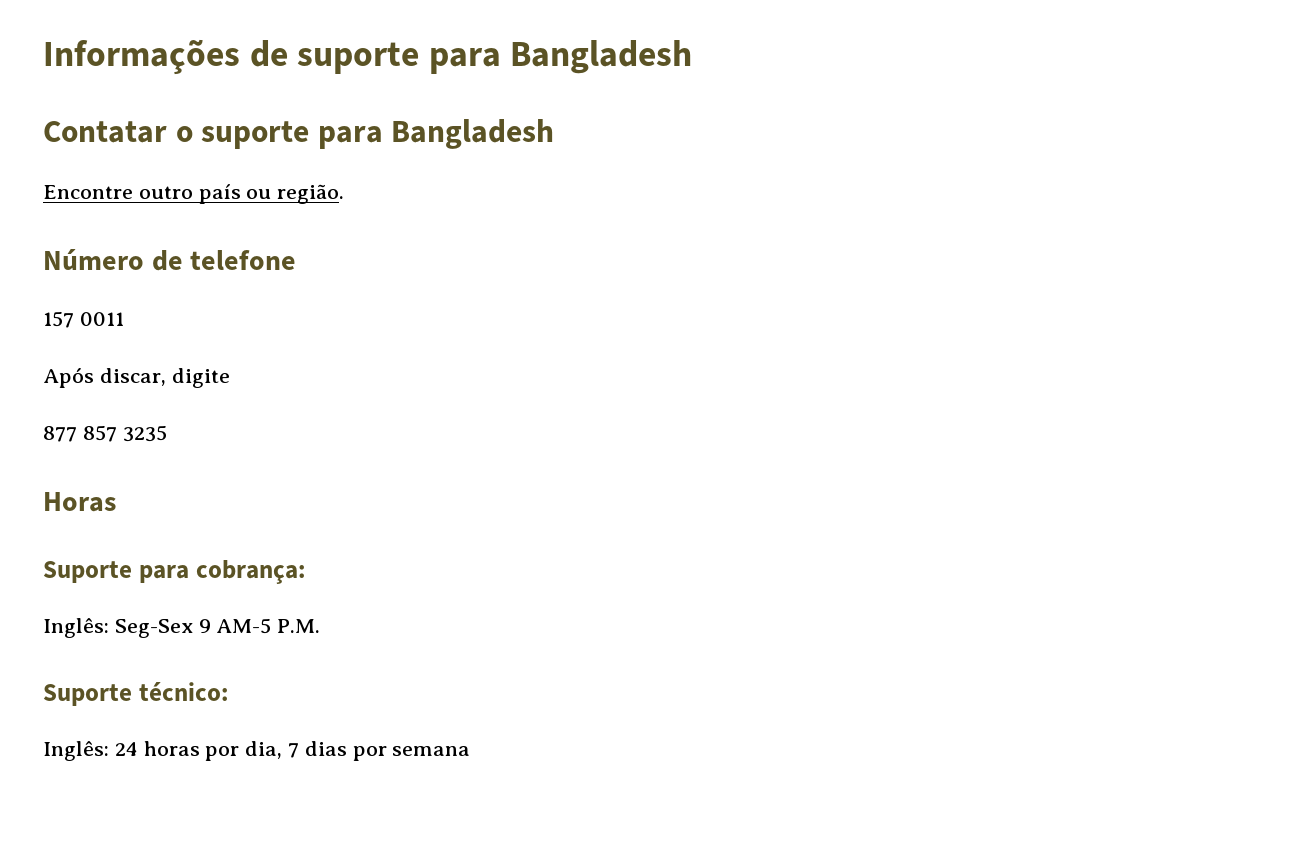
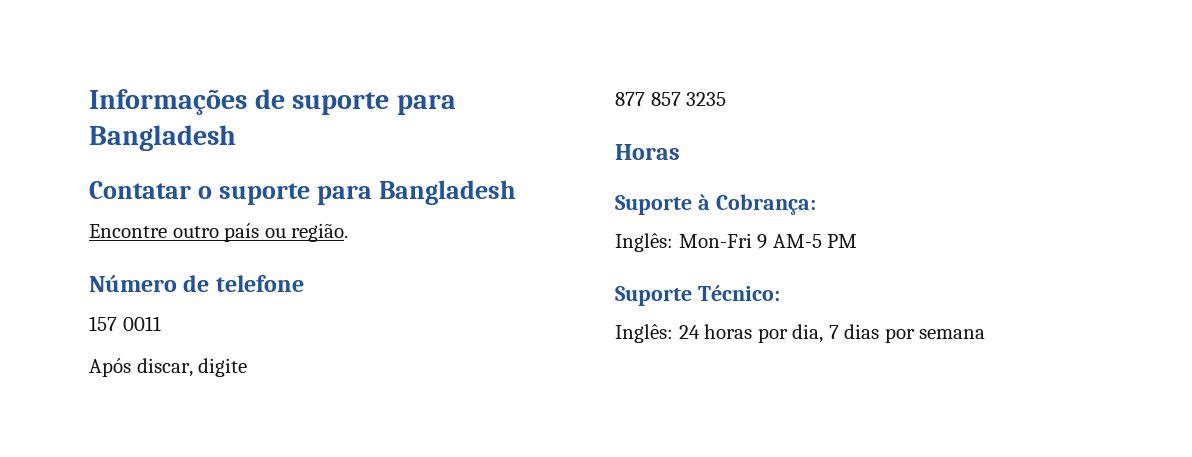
[138,560,306,584] [43,618,193,638] para cobrança: // Inglês: Seg-Sex -> [697,194,816,215] [615,233,752,252] à Cobrança: // Inglês: Mon-Fri
[277,619,321,633] [43,682,229,706] P.M. // Suporte técnico: -> [827,234,858,248] [615,285,780,306] PM // Suporte Técnico:

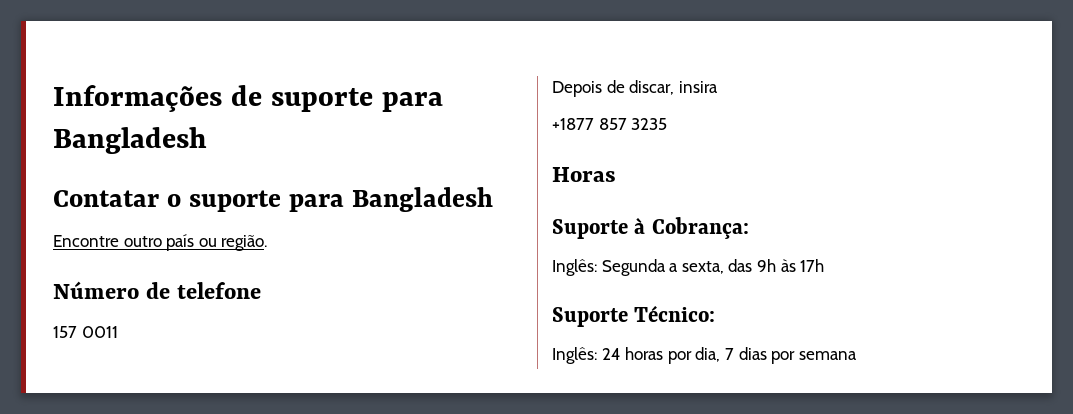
[89,358,248,377] [615,92,645,106] Após discar, digite // 877 -> [552,80,718,97] [552,118,594,130] Depois de discar, insira // +1877
[678,233,858,249] Mon-Fri 9 AM-5 PM -> [601,259,825,276] Segunda a sexta, das 9h às 17h

